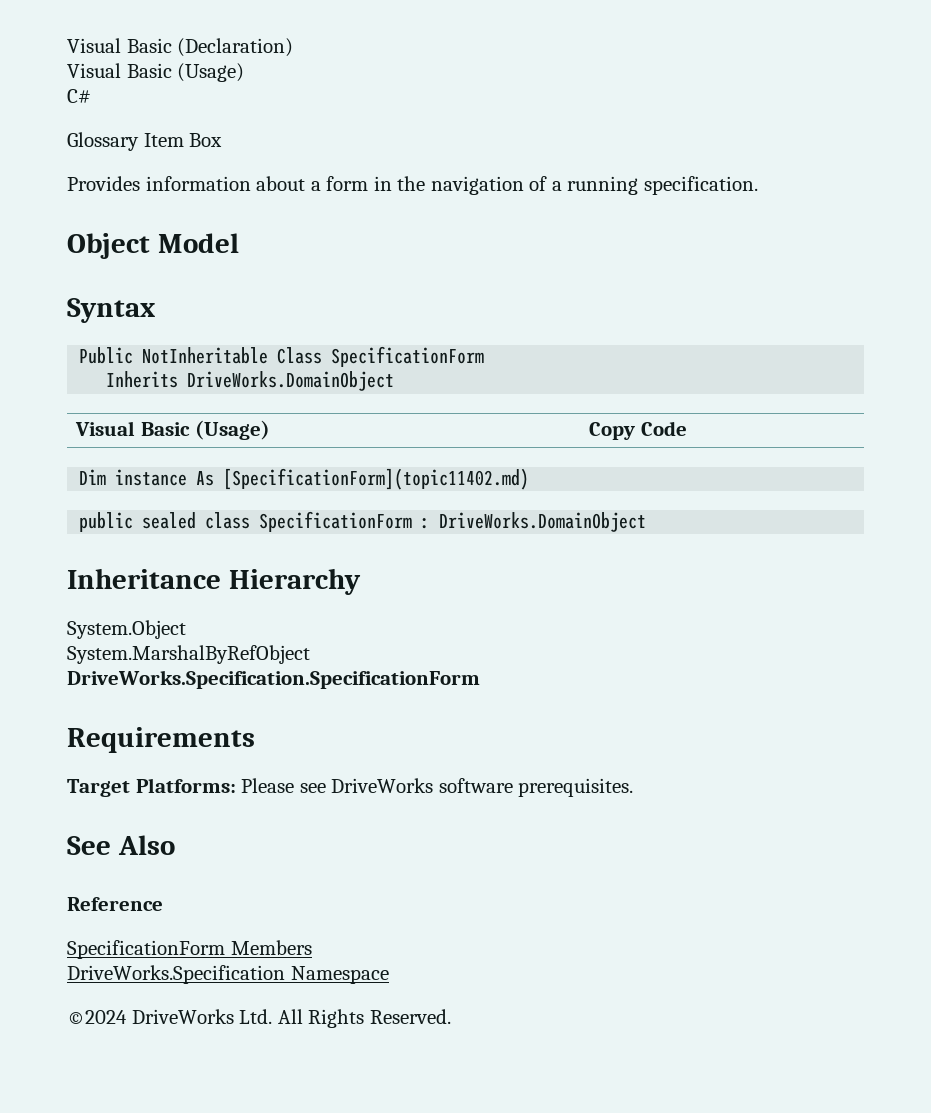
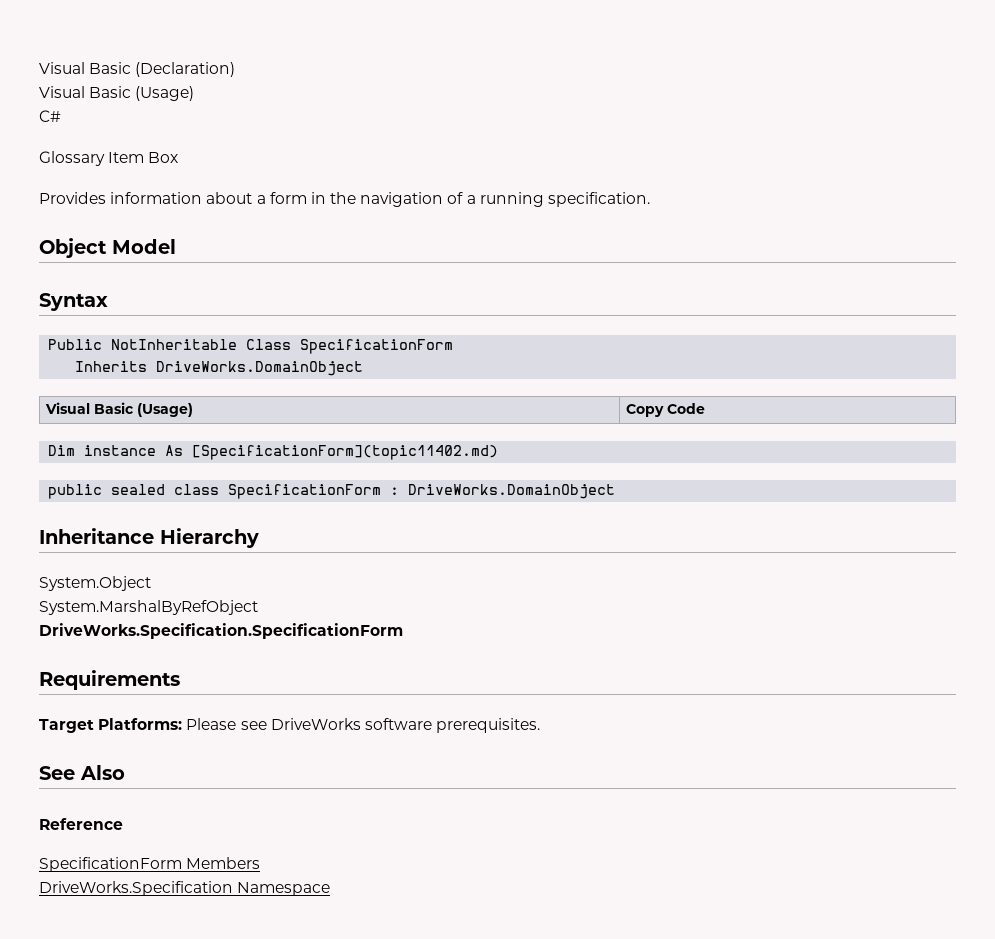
[67,1009,451,1028] // ©2024 DriveWorks Ltd. All Rights Reserved. -> (331, 889) none

